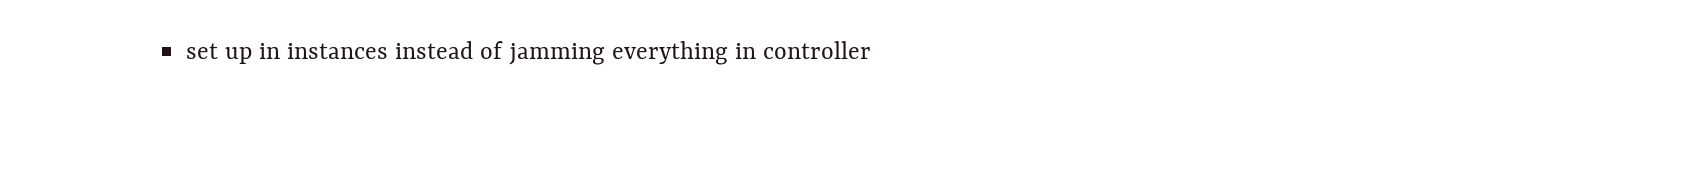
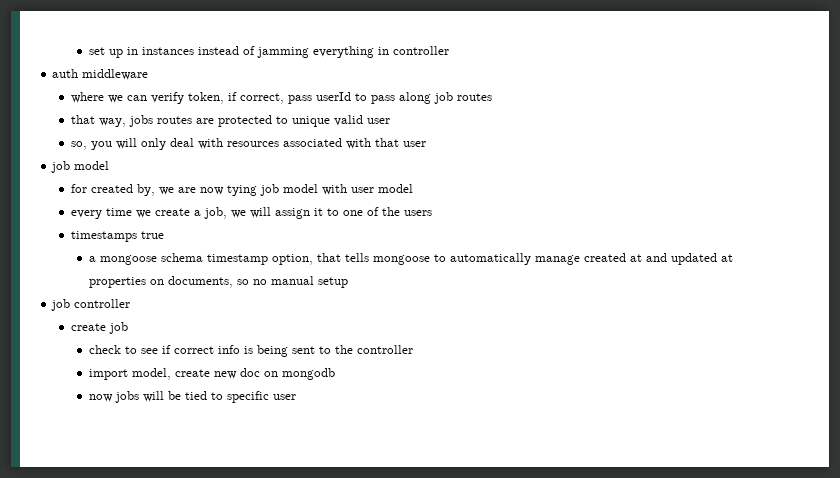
(871, 50) none -> [52,69,149,80] [70,92,492,104] [70,115,390,127] [70,138,426,150] [51,161,110,173] [70,184,413,196] [70,207,432,219] [70,231,164,242] [88,253,733,265] [88,276,348,288] [51,299,131,311] [70,322,128,334] [88,345,413,357] [88,368,335,380] [88,391,296,403] // auth middleware // where we can verify token, if correct, pass userId to pass along job routes // that way, jobs routes are protected to unique valid user // so, you will only deal with resources associated with that user // job model // for created by, we are now tying job model with user model // every time we create a job, we will assign it to one of the users // timestamps true // a mongoose schema timestamp option, that tells mongoose to automatically manage created at and updated at properties on documents, so no manual setup // job controller // create job // check to see if correct info is being sent to the controller // import model, create new doc on mongodb // now jobs will be tied to specific user

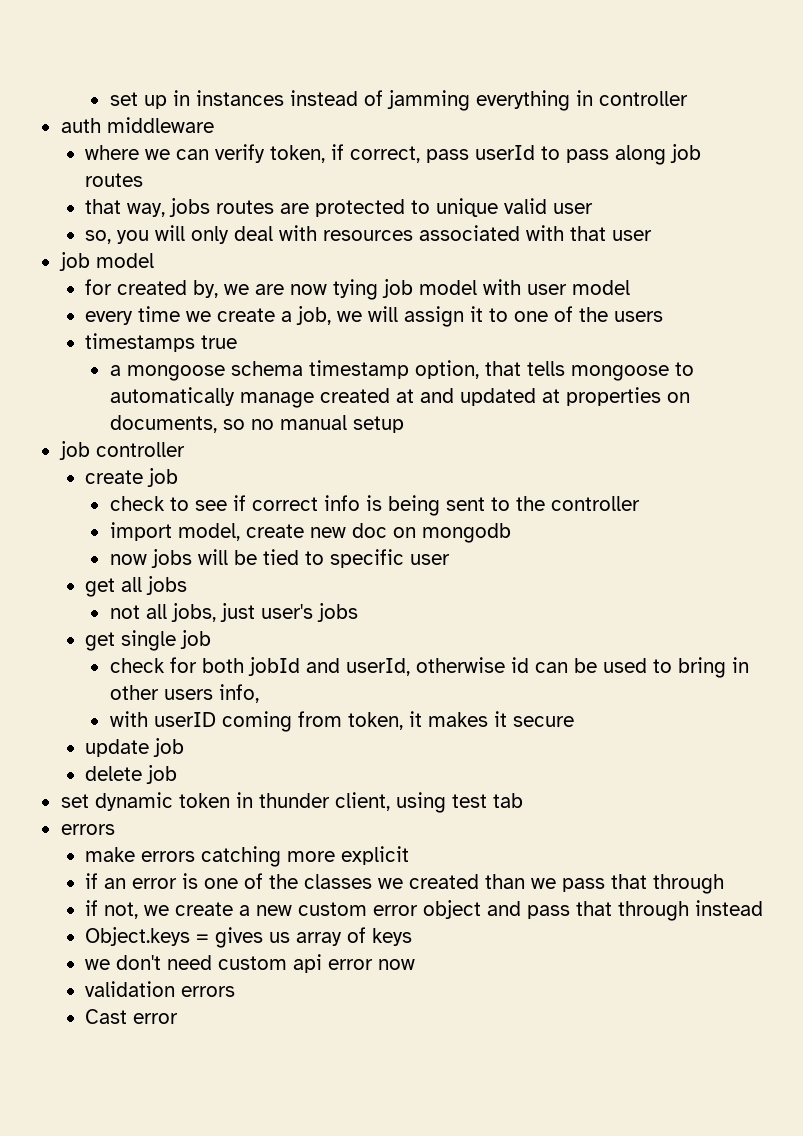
(296, 397) none -> [85,576,188,597] [109,603,358,622] [85,630,212,651] [109,657,749,678] [109,684,259,703] [109,711,574,732] [85,738,185,757] [85,765,178,784] [60,792,523,813] [60,824,115,835] [85,846,410,867] [85,873,725,894] [85,900,764,921] [85,927,413,948] [85,954,416,973] [85,981,236,997] [85,1009,179,1024] // get all jobs // not all jobs, just user's jobs // get single job // check for both jobId and userId, otherwise id can be used to bring in other users info, // with userID coming from token, it makes it secure // update job // delete job // set dynamic token in thunder client, using test tab // errors // make errors catching more explicit // if an error is one of the classes we created than we pass that through // if not, we create a new custom error object and pass that through instead // Object.keys = gives us array of keys // we don't need custom api error now // validation errors // Cast error

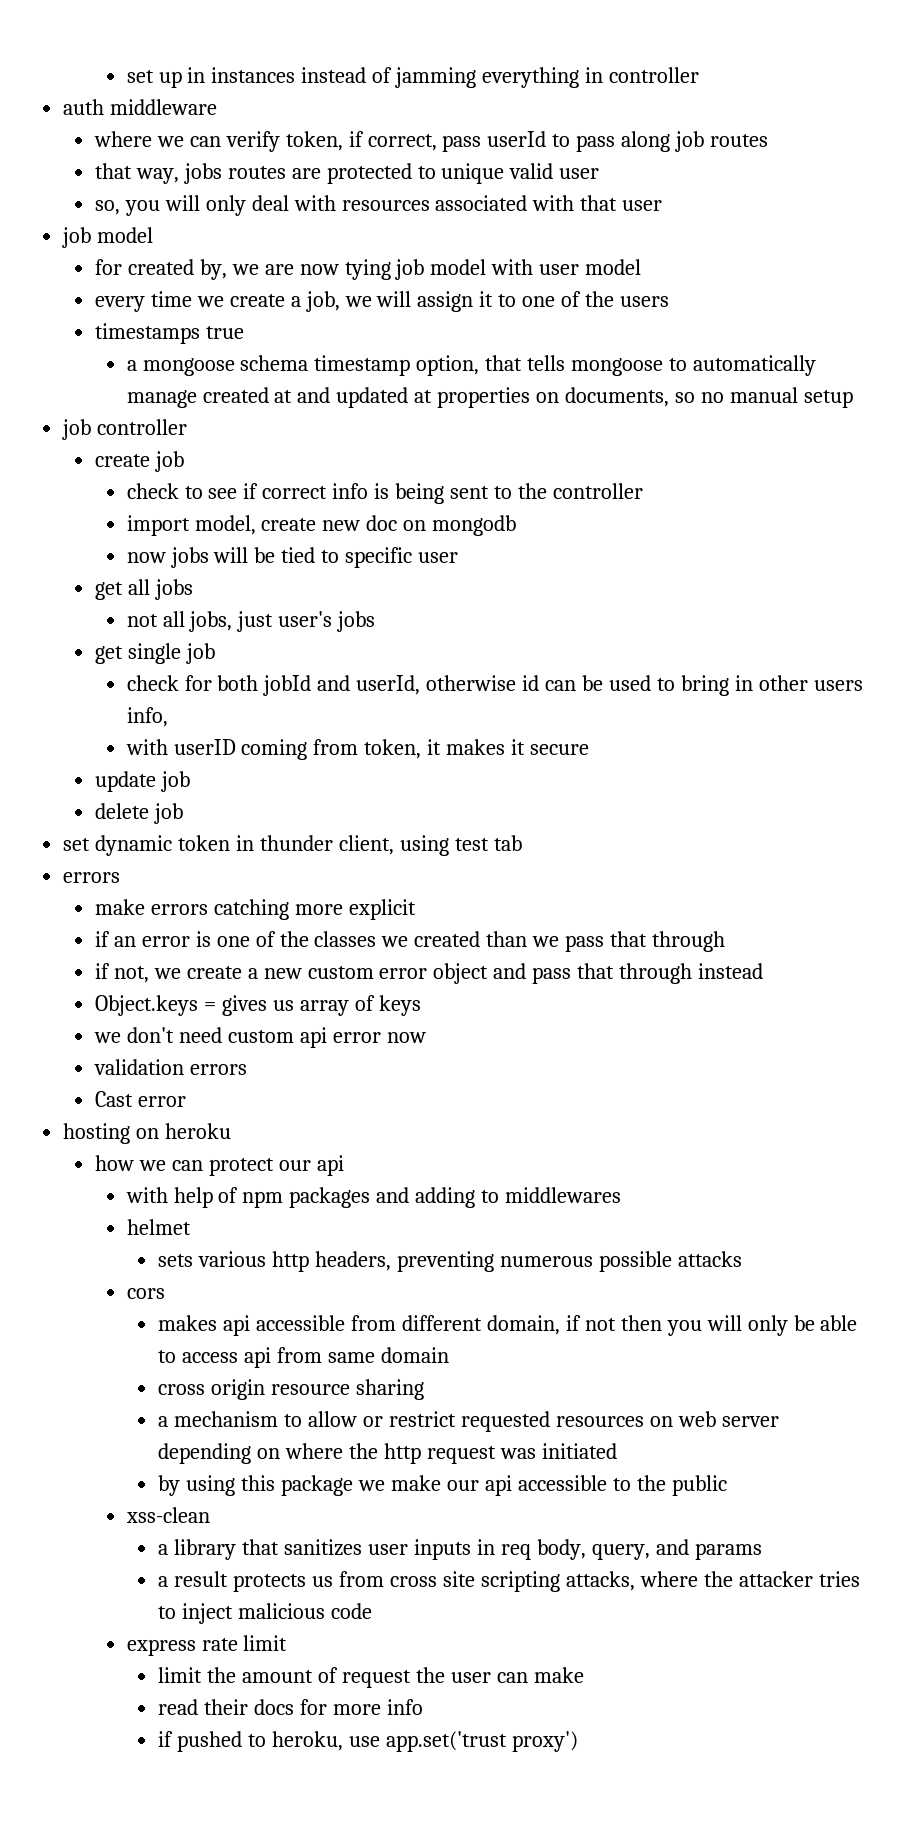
(179, 1018) none -> [63,1123,232,1144] [94,1155,344,1176] [125,1187,622,1208] [126,1219,191,1235] [158,1251,742,1272] [126,1288,165,1299] [158,1315,858,1336] [158,1347,449,1368] [158,1379,425,1400] [158,1411,779,1432] [158,1443,617,1464] [158,1475,727,1496] [125,1507,210,1523] [158,1539,762,1560] [158,1571,860,1592] [158,1603,373,1624] [126,1635,288,1656] [158,1667,584,1688] [158,1699,423,1715] [158,1731,578,1752] // hosting on heroku // how we can protect our api // with help of npm packages and adding to middlewares // helmet // sets various http headers, preventing numerous possible attacks // cors // makes api accessible from different domain, if not then you will only be able to access api from same domain // cross origin resource sharing // a mechanism to allow or restrict requested resources on web server depending on where the http request was initiated // by using this package we make our api accessible to the public // xss-clean // a library that sanitizes user inputs in req body, query, and params // a result protects us from cross site scripting attacks, where the attacker tries to inject malicious code // express rate limit // limit the amount of request the user can make // read their docs for more info // if pushed to heroku, use app.set('trust proxy')

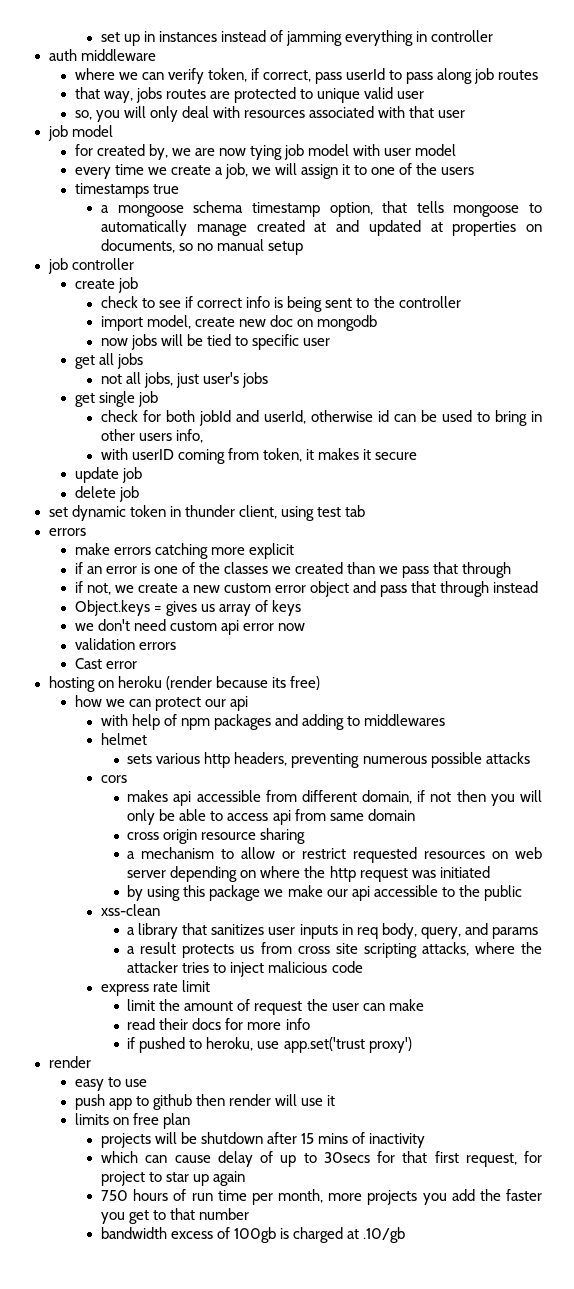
(232, 1131) none -> [165,676,320,690] (render because its free)
(578, 1741) none -> [48,1056,91,1068] [74,1077,147,1091] [74,1094,336,1110] [74,1113,190,1129] [100,1132,426,1148] [100,1151,542,1167] [100,1171,246,1186] [100,1189,543,1205] [100,1208,250,1224] [100,1227,406,1243] // render // easy to use // push app to github then render will use it // limits on free plan // projects will be shutdown after 15 mins of inactivity // which can cause delay of up to 30secs for that first request, for project to star up again // 750 hours of run time per month, more projects you add the faster you get to that number // bandwidth excess of 100gb is charged at .10/gb

